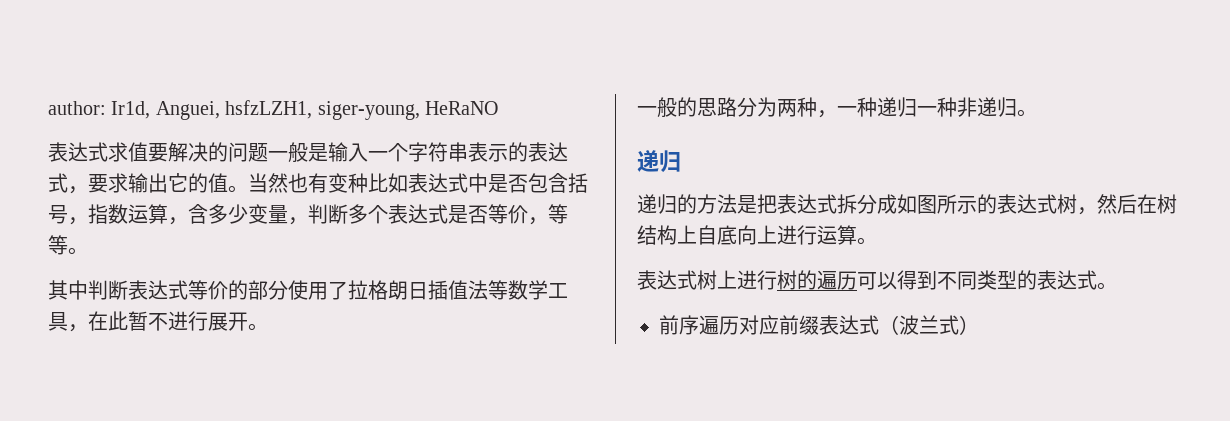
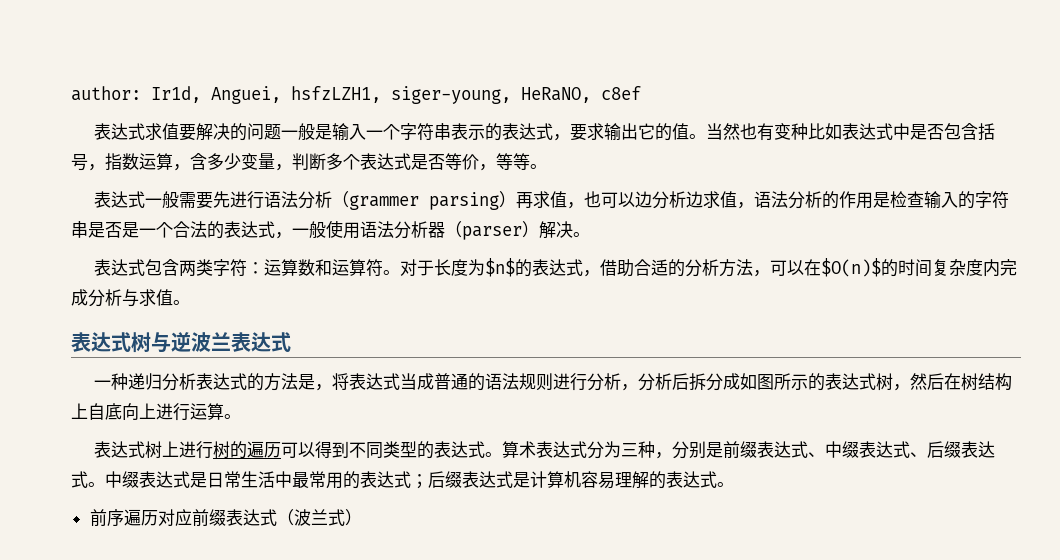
[425,101,498,115] HeRaNO -> [521,86,641,103] HeRaNO, c8ef
[48,280,568,300] [48,311,268,332] [637,97,1037,118] [637,150,681,173] [637,194,837,214] 其中判断表达式等价的部分使用了拉格朗日插值法等数学工具，在此暂不进行展开。 // 一般的思路分为两种，一种递归一种非递归。 // 递归 // 递归的方法是把表达式 -> [93,191,1009,210] [71,220,590,240] [93,258,1017,277] [71,289,190,307] [71,332,291,353] [93,373,689,391] 表达式一般需要先进行语法分析（grammer parsing）再求值，也可以边分析边求值，语法分析的作用是检查输入的字符串是否是一个合法的表达式，一般使用语法分析器（parser）解决。 // 表达式包含两类字符：运算数和运算符。对于长度为$n$的表达式，借助合适的分析方法，可以在$O(n)$的时间复杂度内完成分析与求值。 // 表达式树与逆波兰表达式 // 一种递归分析表达式的方法是，将表达式当成普通的语法规则进行分析，分析后
(1117, 286) none -> [501,441,995,459] [71,471,734,489] 算术表达式分为三种，分别是前缀表达式、中缀表达式、后缀表达式。中缀表达式是日常生活中最常用的表达式；后缀表达式是计算机容易理解的表达式。

